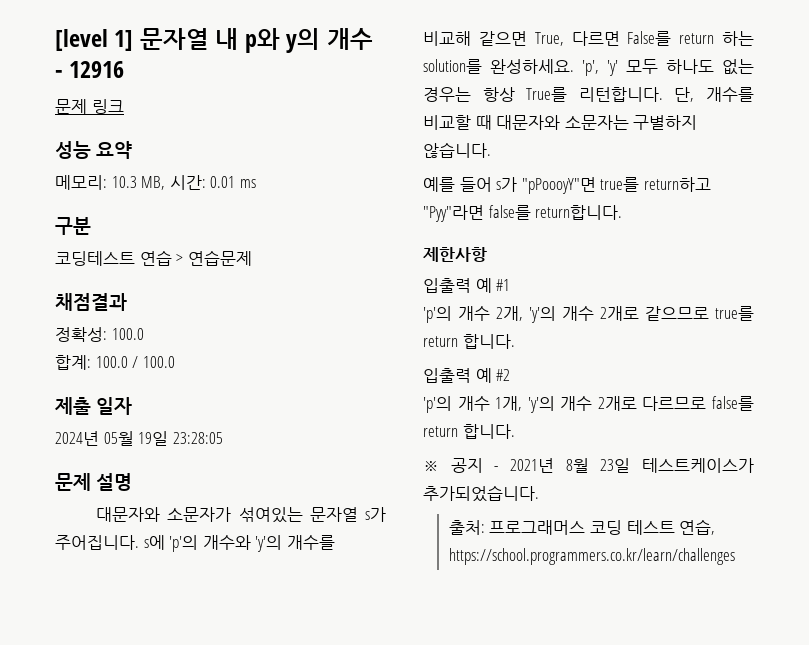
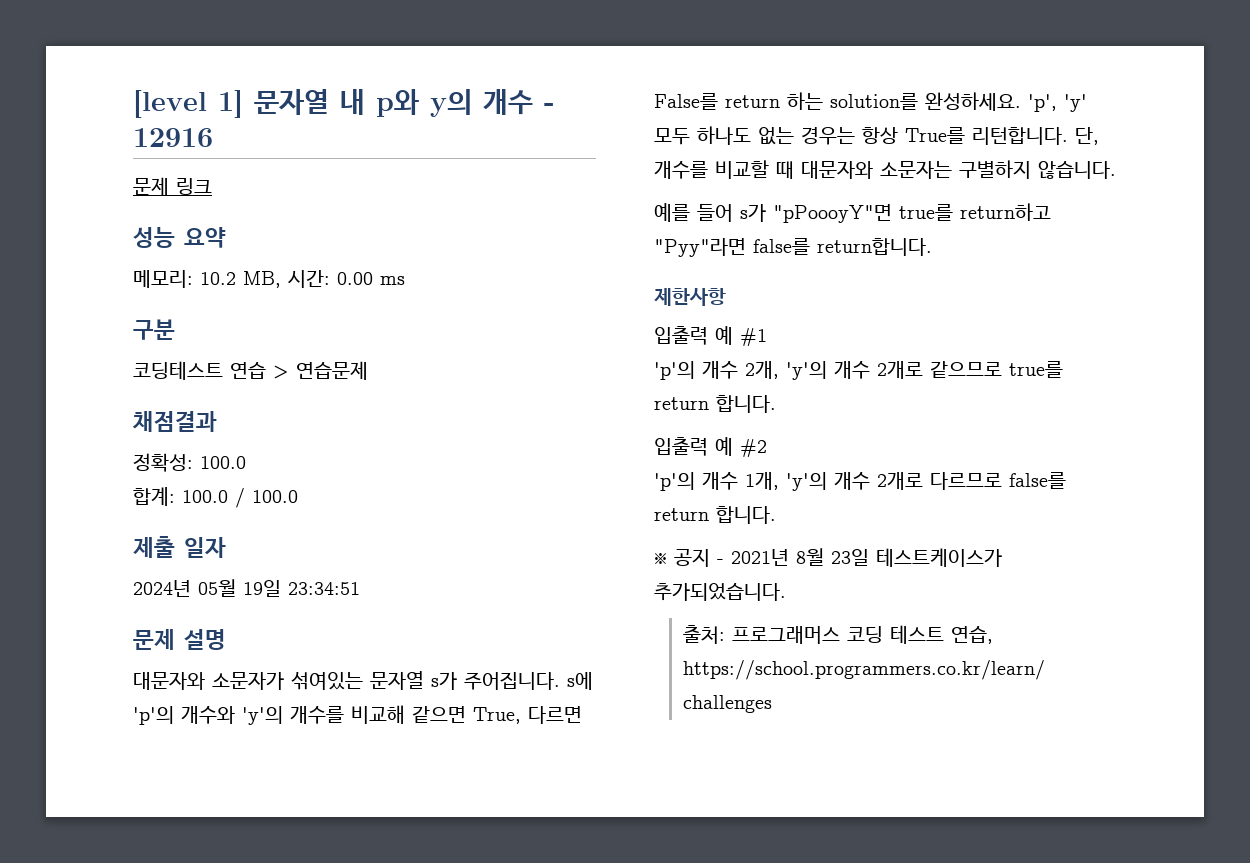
[111,176,137,188] 10.3 -> [200,272,236,285] 10.2
[210,176,236,188] 0.01 -> [337,272,373,285] 0.00
[172,432,223,444] 23:28:05 -> [288,582,360,595] 23:34:51

